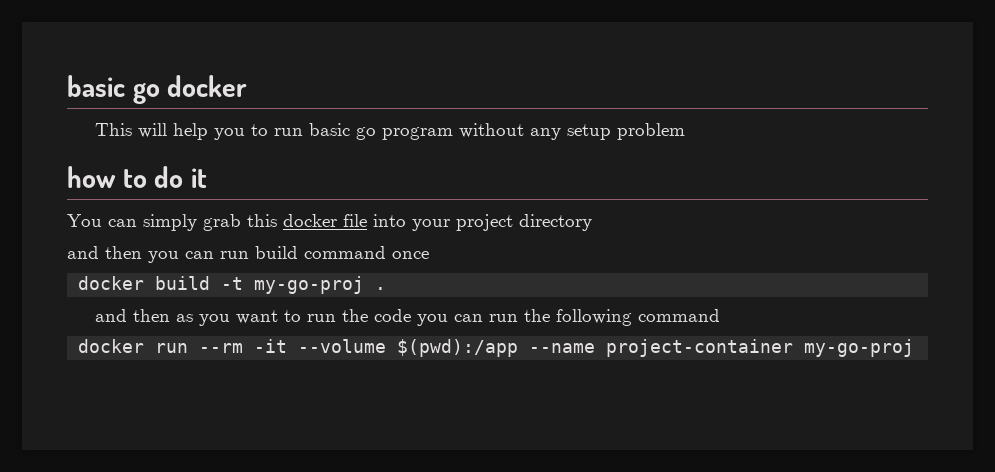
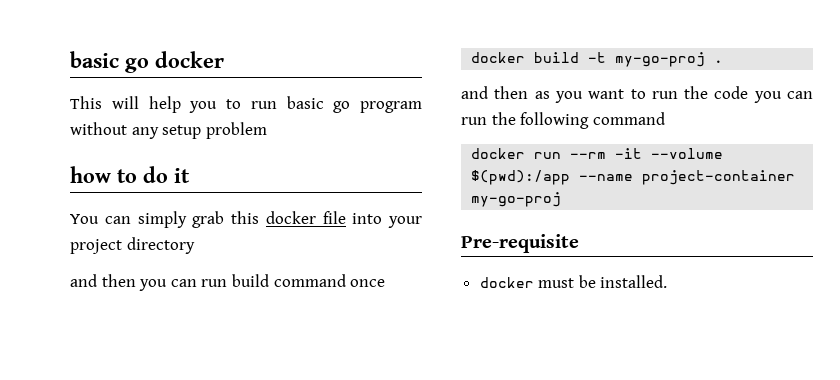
(915, 348) none -> [461,234,579,253] [479,275,668,288] // Pre-requisite // docker must be installed.

